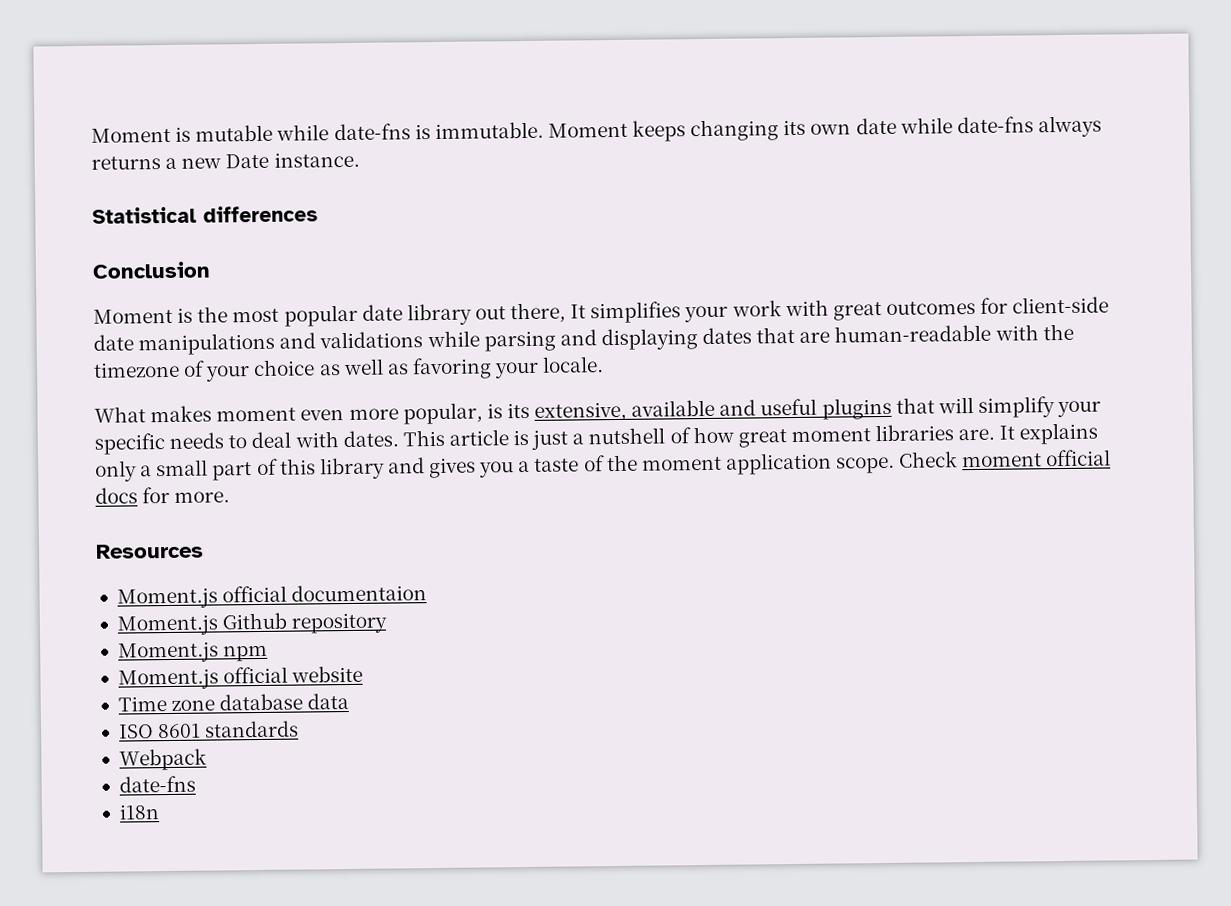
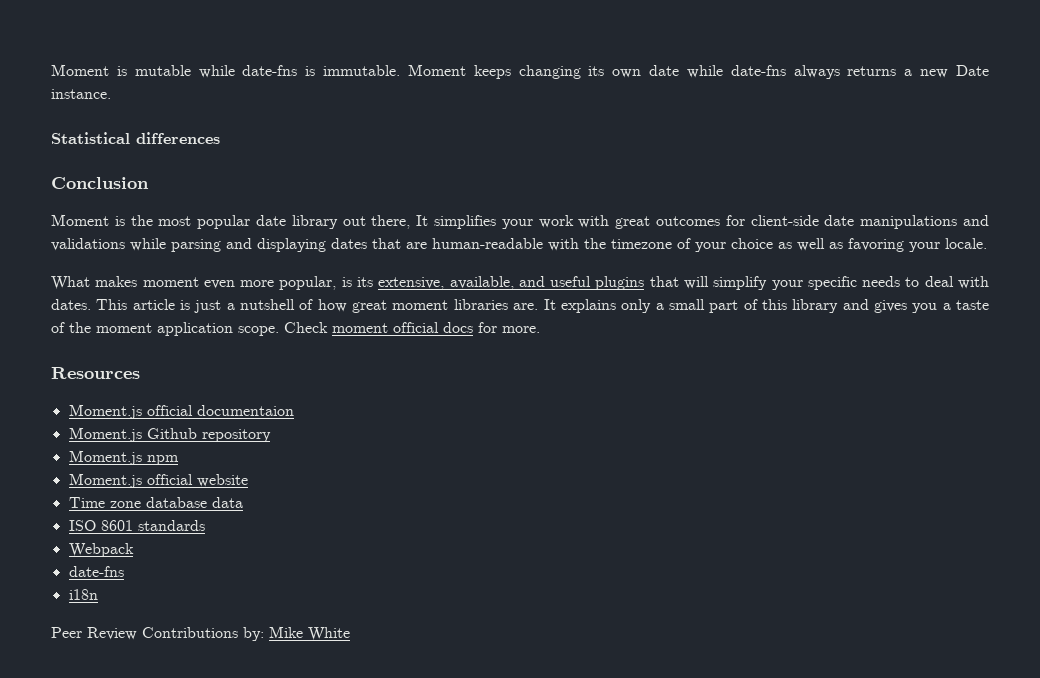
[631,399,716,417] available -> [449,276,514,290] available,
(160, 812) none -> [51,626,350,641] // Peer Review Contributions by: Mike White

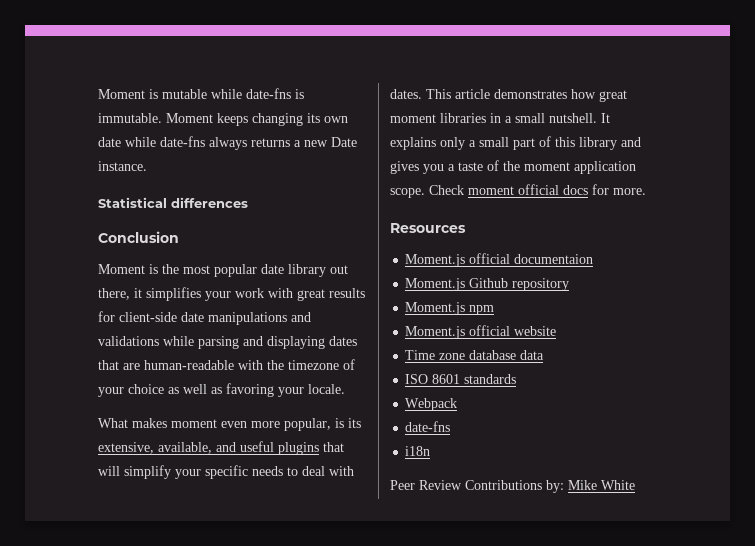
[416,215,429,226] It -> [134,288,142,298] it
[656,216,720,226] outcomes -> [329,288,365,298] results
[180,299,539,313] is just a nutshell of how great moment libraries are. -> [494,89,627,102] [390,113,597,123] demonstrates how great moment libraries in a small nutshell.

